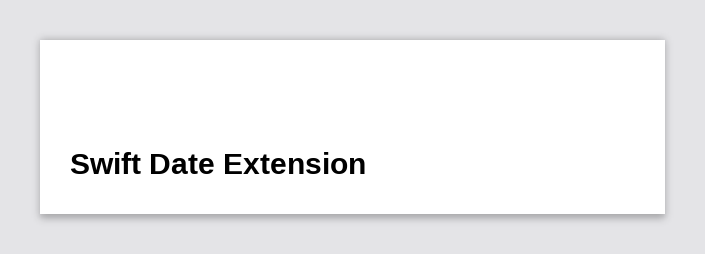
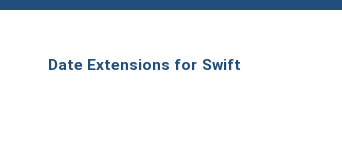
[70,152,367,174] Swift Date Extension -> [48,59,241,70] Date Extensions for Swift

